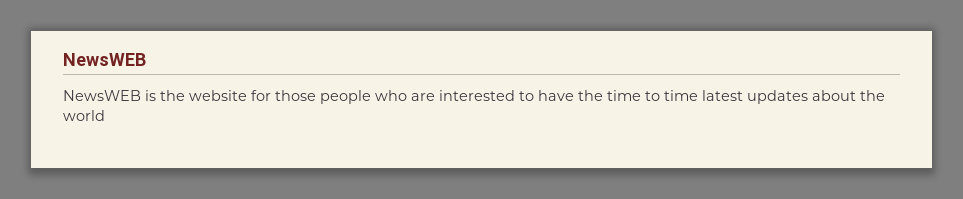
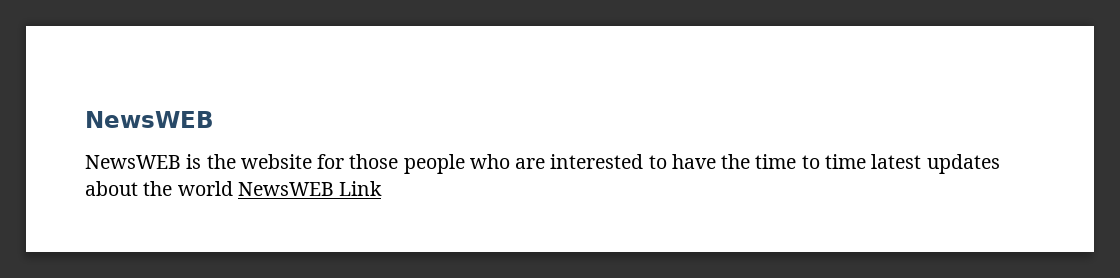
(105, 115) none -> [237,181,383,196] NewsWEB Link

